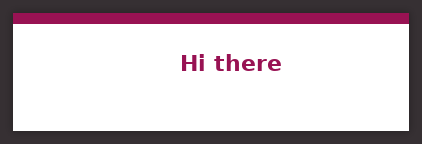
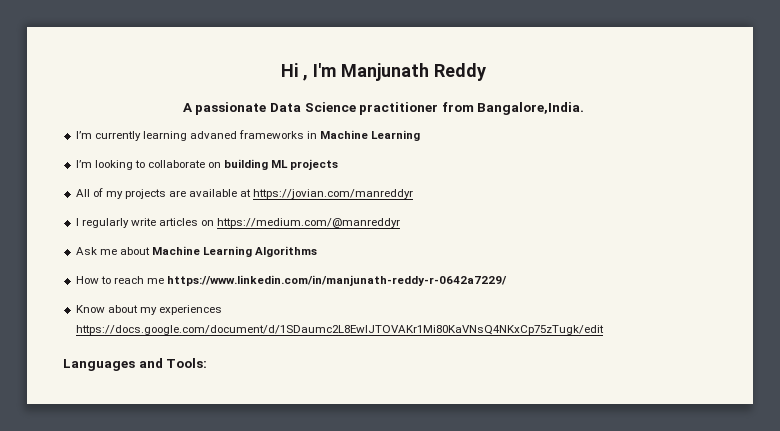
[214,54,282,71] there -> [303,63,486,81] [182,102,585,115] [75,130,421,141] [75,159,339,170] [75,188,414,199] [75,218,401,228] [75,246,318,257] [75,275,508,286] [75,305,222,315] [75,325,604,335] [63,358,208,371] , I'm Manjunath Reddy // A passionate Data Science practitioner from Bangalore,India. // I’m currently learning advaned frameworks in Machine Learning // I’m looking to collaborate on building ML projects // All of my projects are available at https://jovian.com/manreddyr // I regularly write articles on https://medium.com/@manreddyr // Ask me about Machine Learning Algorithms // How to reach me https://www.linkedin.com/in/manjunath-reddy-r-0642a7229/ // Know about my experiences https://docs.google.com/document/d/1SDaumc2L8EwlJTOVAKr1Mi80KaVNsQ4NKxCp75zTugk/edit // Languages and Tools:

